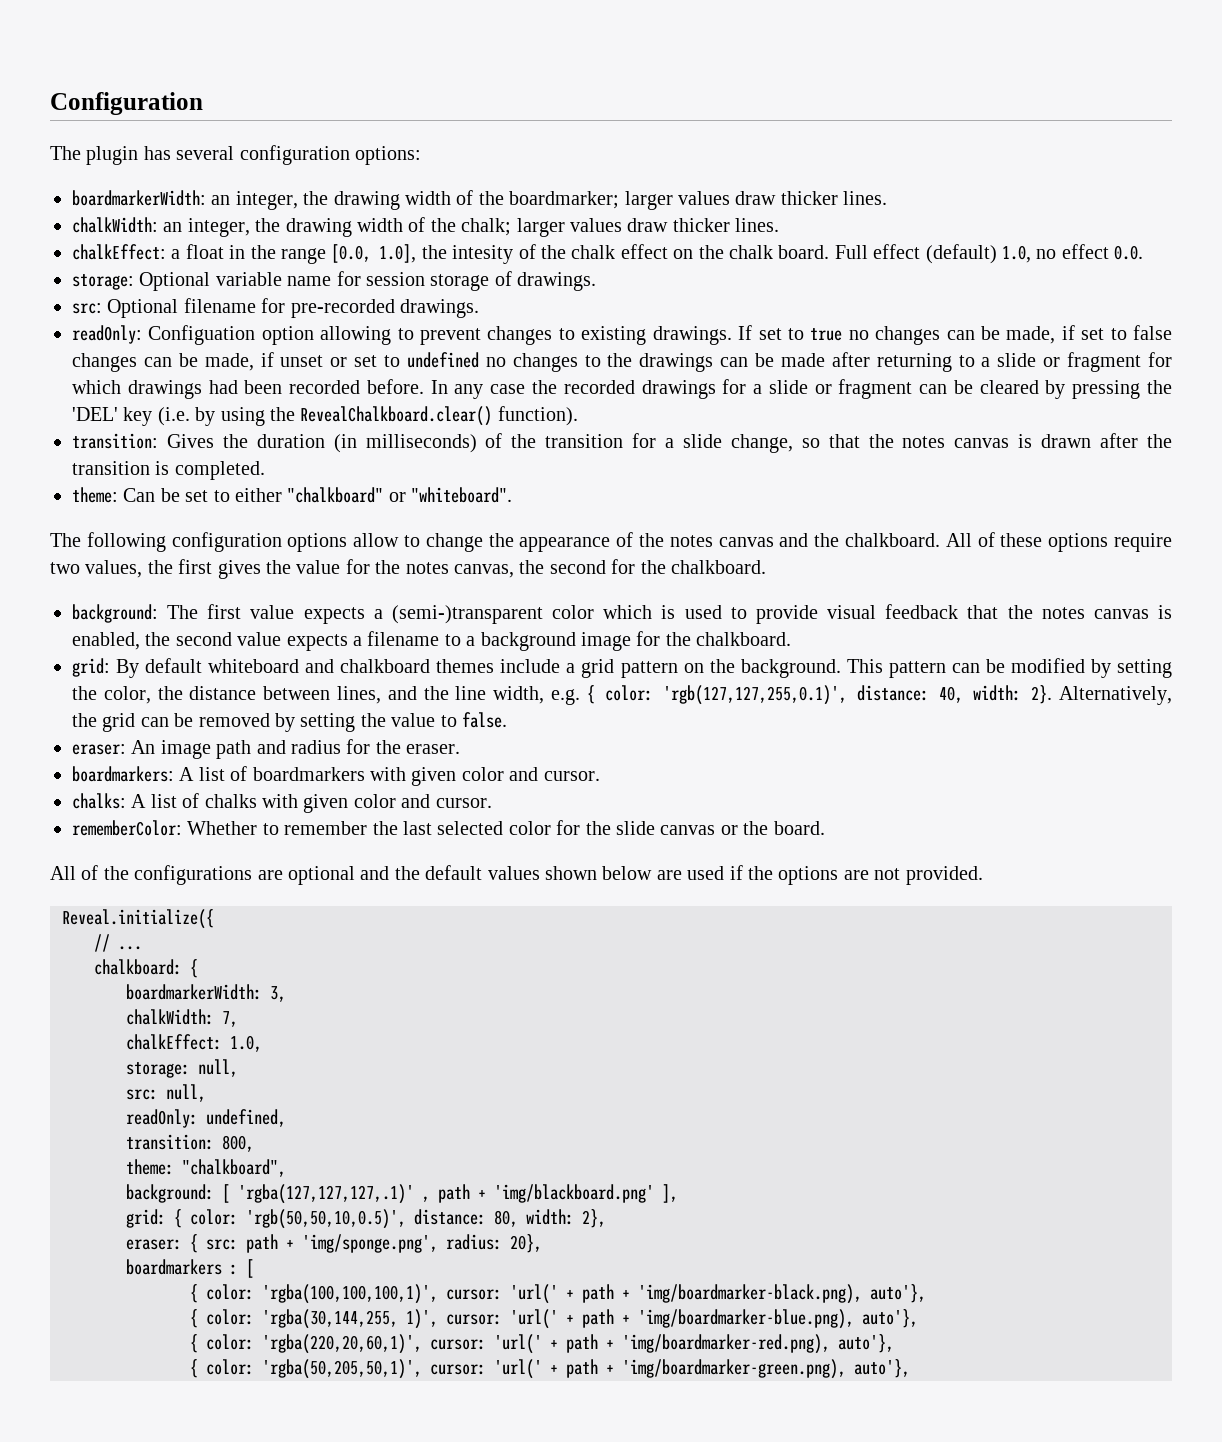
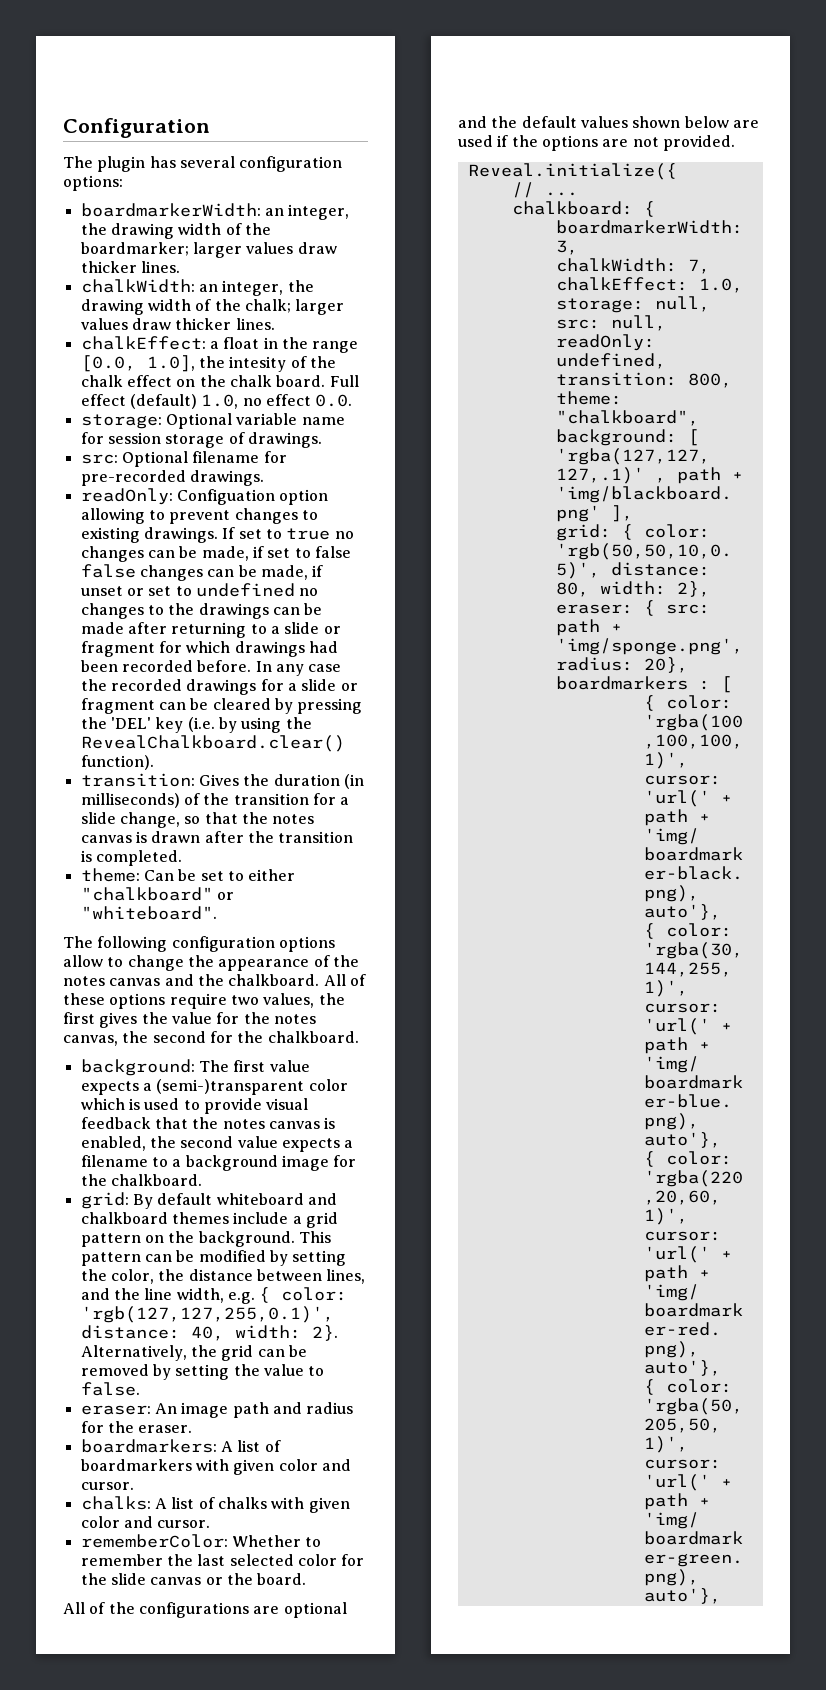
(1172, 332) none -> [80,564,136,578] false

